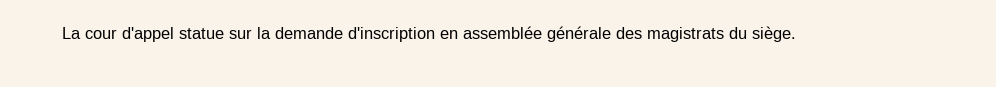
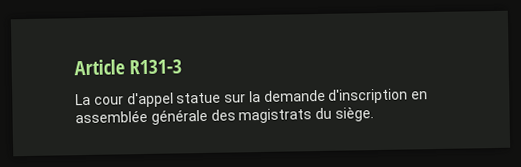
(62, 33) none -> [74,59,183,76] Article R131-3 //

